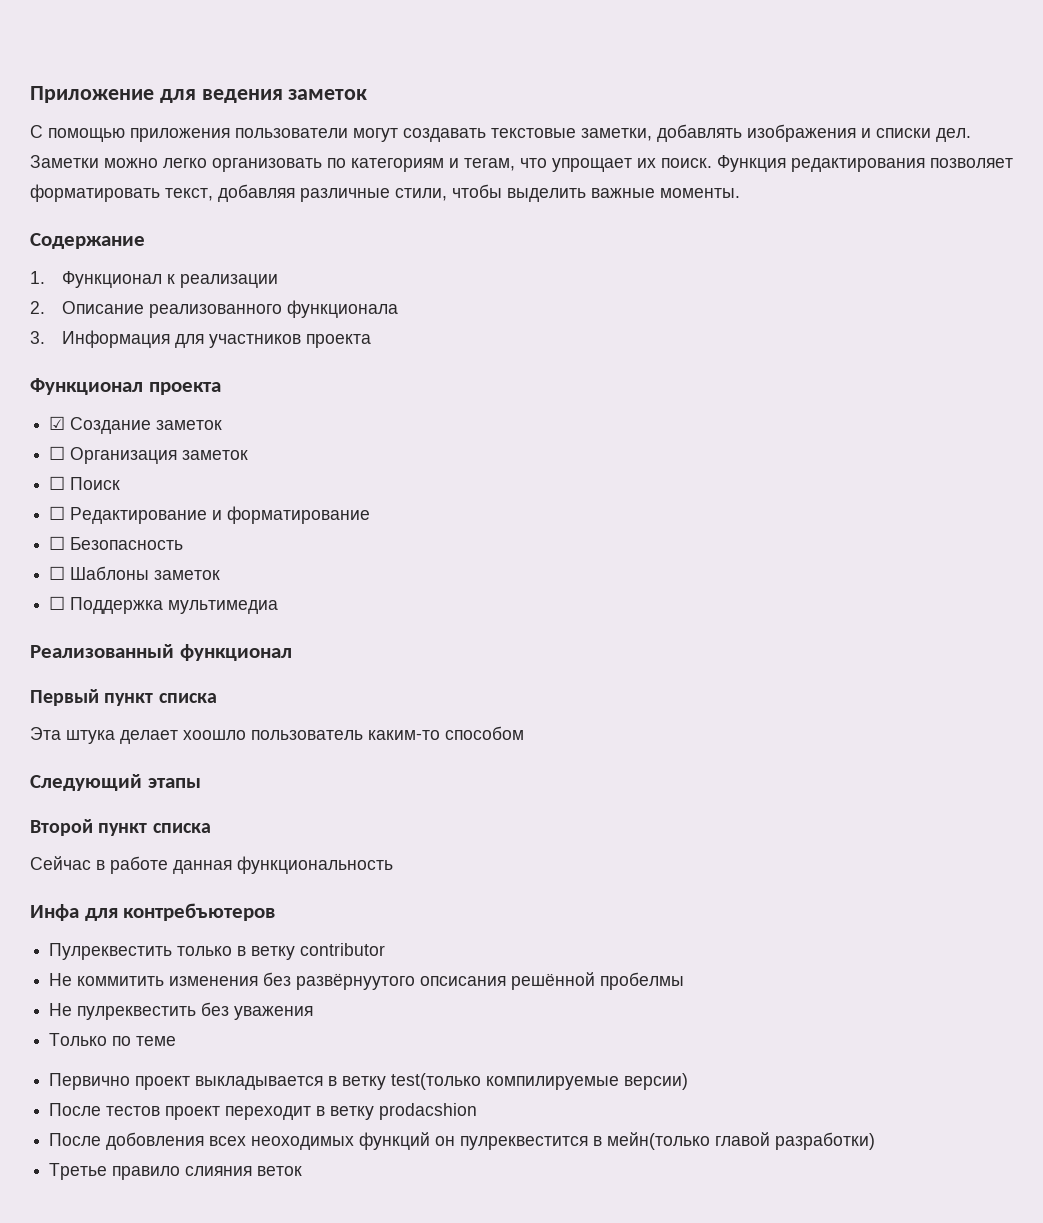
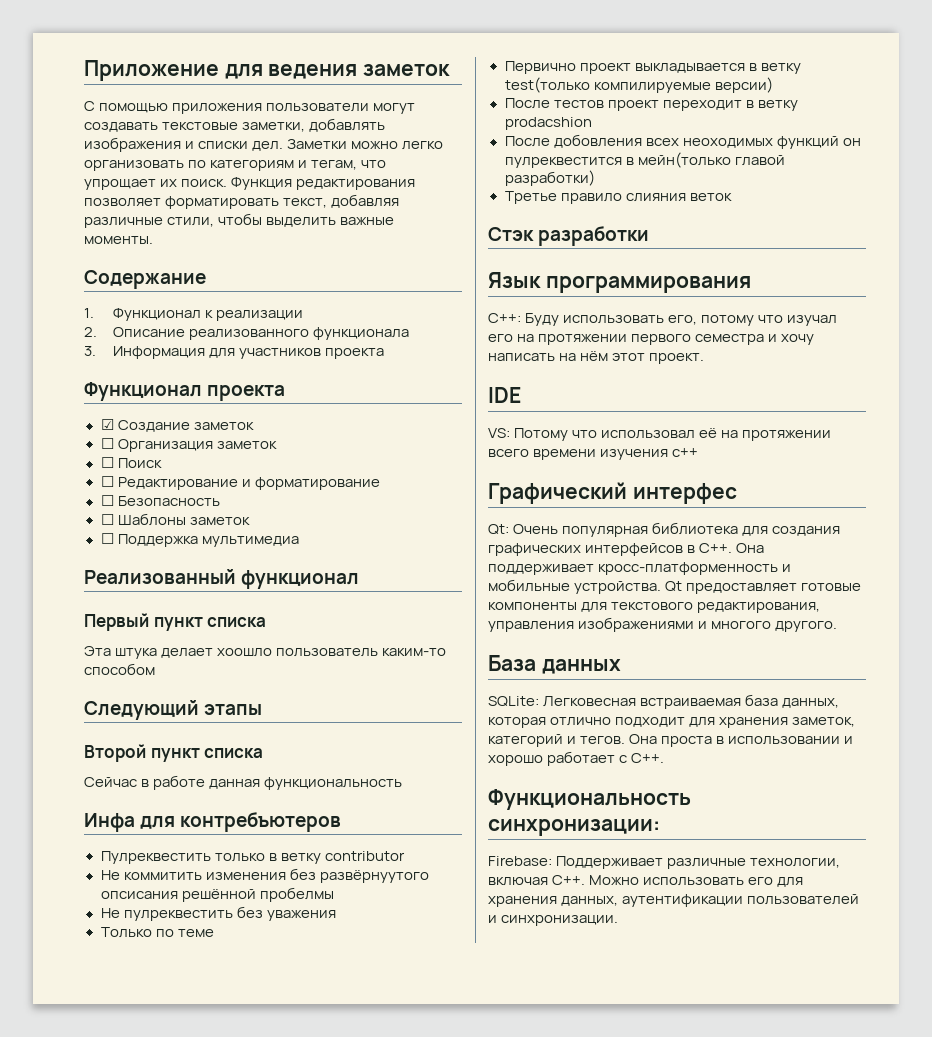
(303, 1171) none -> [488,226,650,246] [488,272,751,293] [488,313,838,326] [488,334,815,345] [488,351,705,364] [488,387,521,403] [488,428,832,441] [488,448,699,460] [488,482,737,504] [488,522,841,537] [488,543,765,556] [488,562,792,575] [488,579,862,594] [488,602,821,613] [488,617,838,632] [488,655,621,674] [488,694,840,709] [488,717,856,728] [488,734,854,747] [488,751,665,766] [488,789,691,810] [488,819,660,836] [488,856,841,869] [488,875,804,887] [488,894,860,907] [488,915,619,926] // Стэк разработки // Язык программирования // C++: Буду использовать его, потому что изучал его на протяжении первого семестра и хочу написать на нём этот проект. // IDE // VS: Потому что использовал её на протяжении всего времени изучения с++ // Графический интерфес // Qt: Очень популярная библиотека для создания графических интерфейсов в C++. Она поддерживает кросс-платформенность и мобильные устройства. Qt предоставляет готовые компоненты для текстового редактирования, управления изображениями и многого другого. // База данных // SQLite: Легковесная встраиваемая база данных, которая отлично подходит для хранения заметок, категорий и тегов. Она проста в использовании и хорошо работает с C++. // Функциональность синхронизации: // Firebase: Поддерживает различные технологии, включая C++. Можно использовать его для хранения данных, аутентификации пользователей и синхронизации.

